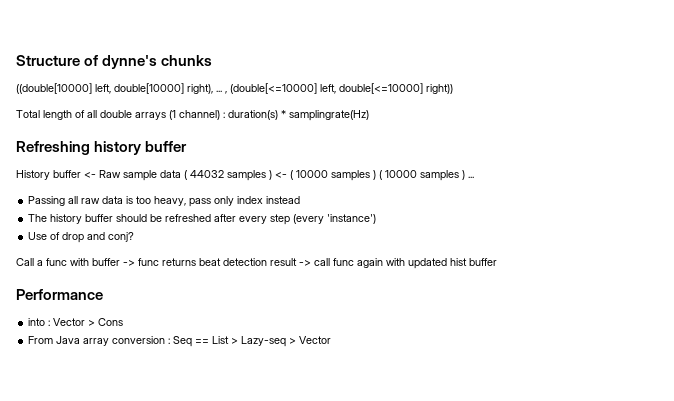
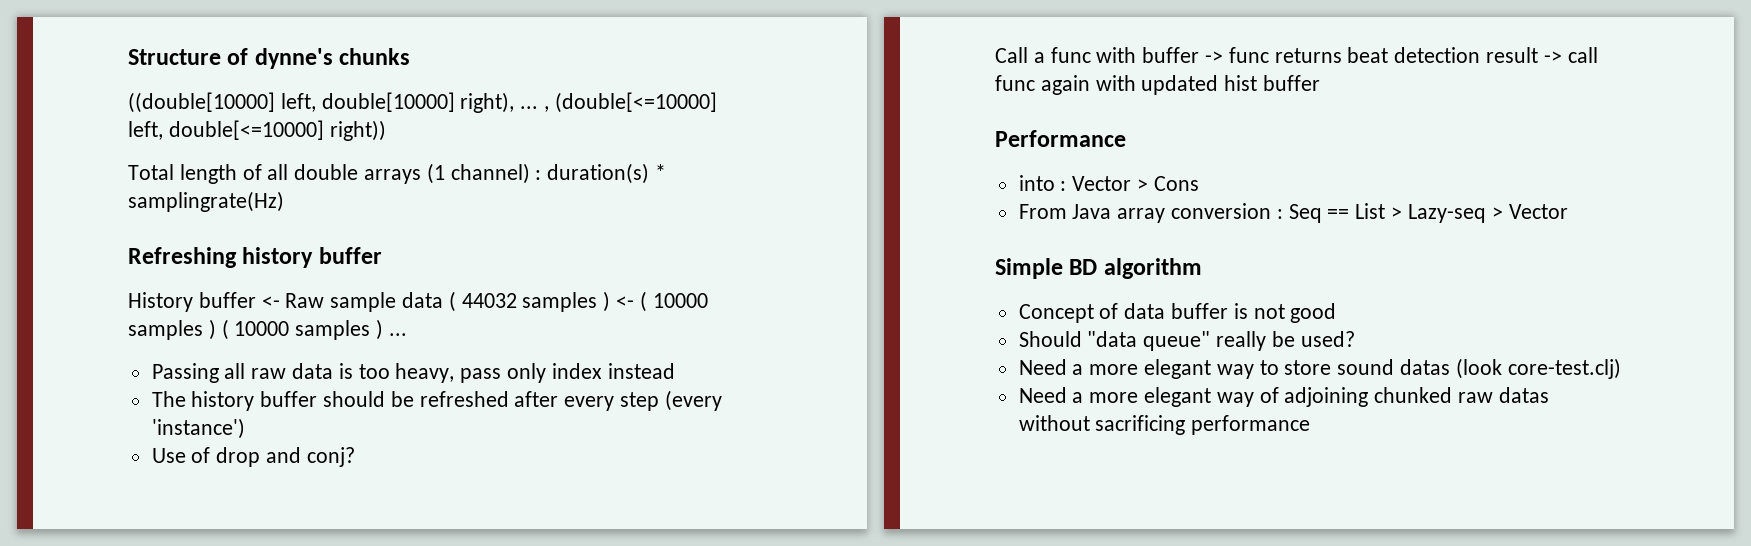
(332, 340) none -> [995,258,1202,279] [1018,303,1337,323] [1018,331,1355,351] [1018,358,1621,379] [1018,387,1549,407] [1018,415,1311,435] // Simple BD algorithm // Concept of data buffer is not good // Should "data queue" really be used? // Need a more elegant way to store sound datas (look core-test.clj) // Need a more elegant way of adjoining chunked raw datas without sacrificing performance

